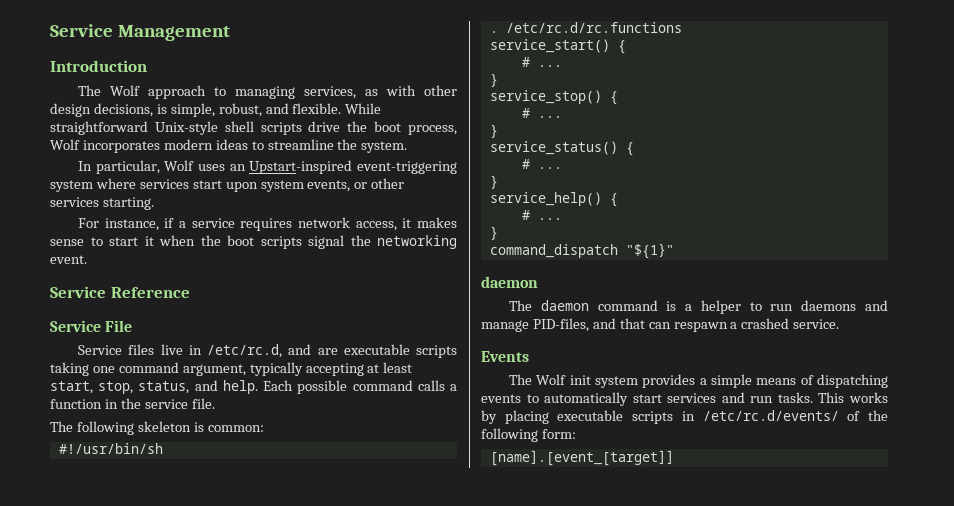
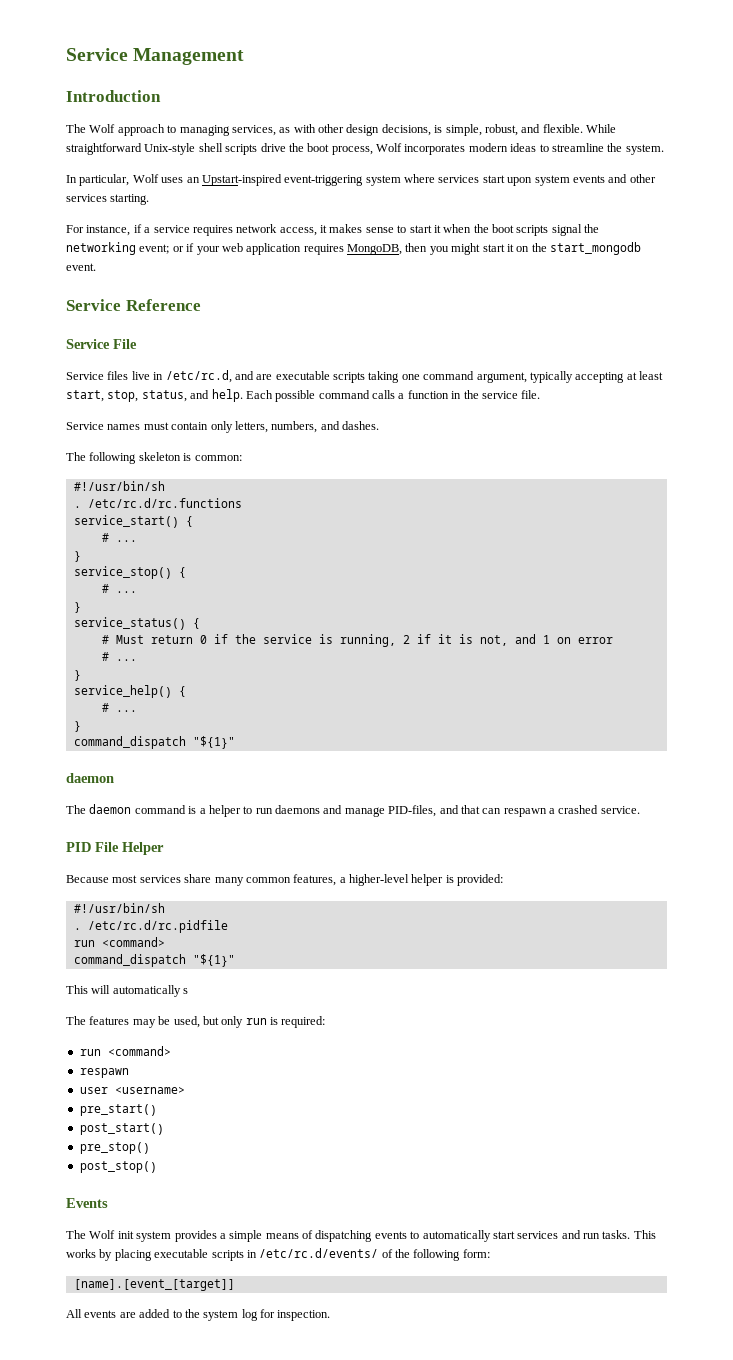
[307,180,368,192] events, or -> [572,174,628,183] events and
(457, 242) none -> [139,242,641,255] event; or if your web application requires MongoDB, then you might start it on the start_mongodb
(215, 403) none -> [66,421,379,433] // Service names must contain only letters, numbers, and dashes.
(634, 149) none -> [101,634,613,647] // # Must return 0 if the service is running, 2 if it is not, and 1 on error
(840, 324) none -> [66,842,164,855] [66,874,504,886] [73,903,165,913] [73,920,228,933] [73,937,165,947] [73,954,235,967] [66,985,189,997] [66,1016,326,1028] [79,1046,171,1056] [79,1068,129,1078] [79,1087,185,1094] [79,1104,157,1116] [79,1123,164,1135] [79,1142,150,1154] [79,1161,157,1173] // PID File Helper // Because most services share many common features, a higher-level helper is provided: // #!/usr/bin/sh // . /etc/rc.d/rc.pidfile // run <command> // command_dispatch "${1}" // This will automatically s // The features may be used, but only run is required: // run <command> // respawn // user <username> // pre_start() // post_start() // pre_stop() // post_stop()
(674, 458) none -> [66,1309,331,1321] // All events are added to the system log for inspection.

